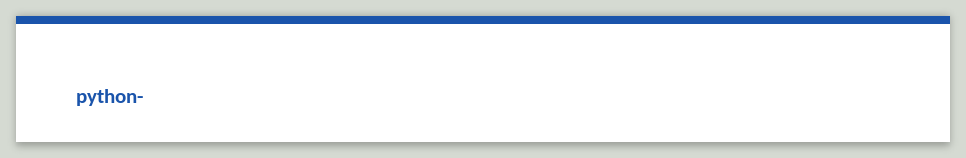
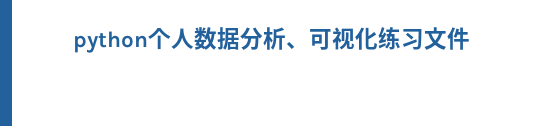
[76,89,143,106] python- -> [73,27,470,53] python个人数据分析、可视化练习文件

